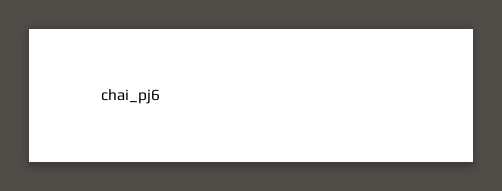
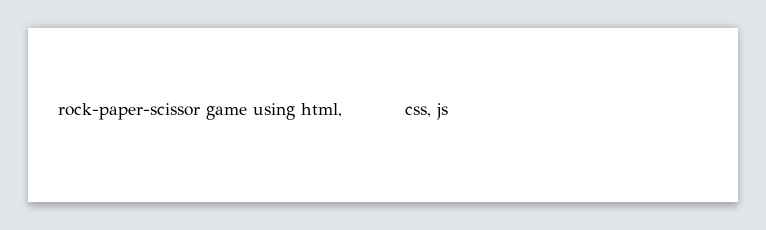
[101,89,160,104] chai_pj6 -> [58,103,448,120] rock-paper-scissor game using html, css, js

